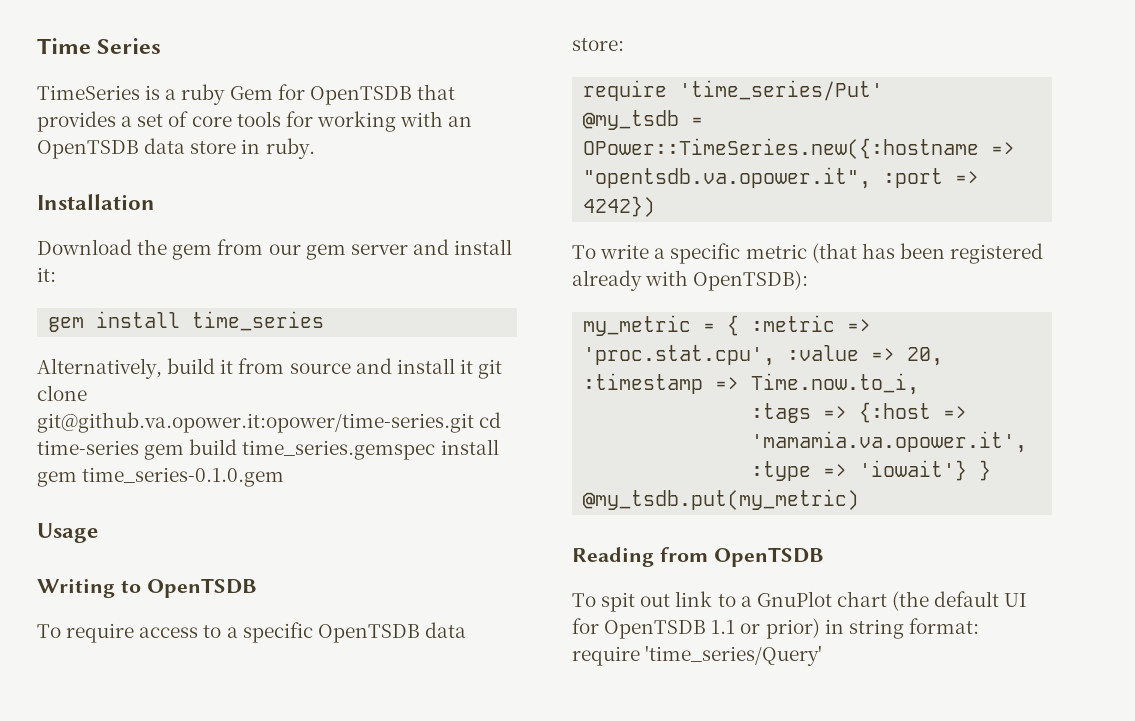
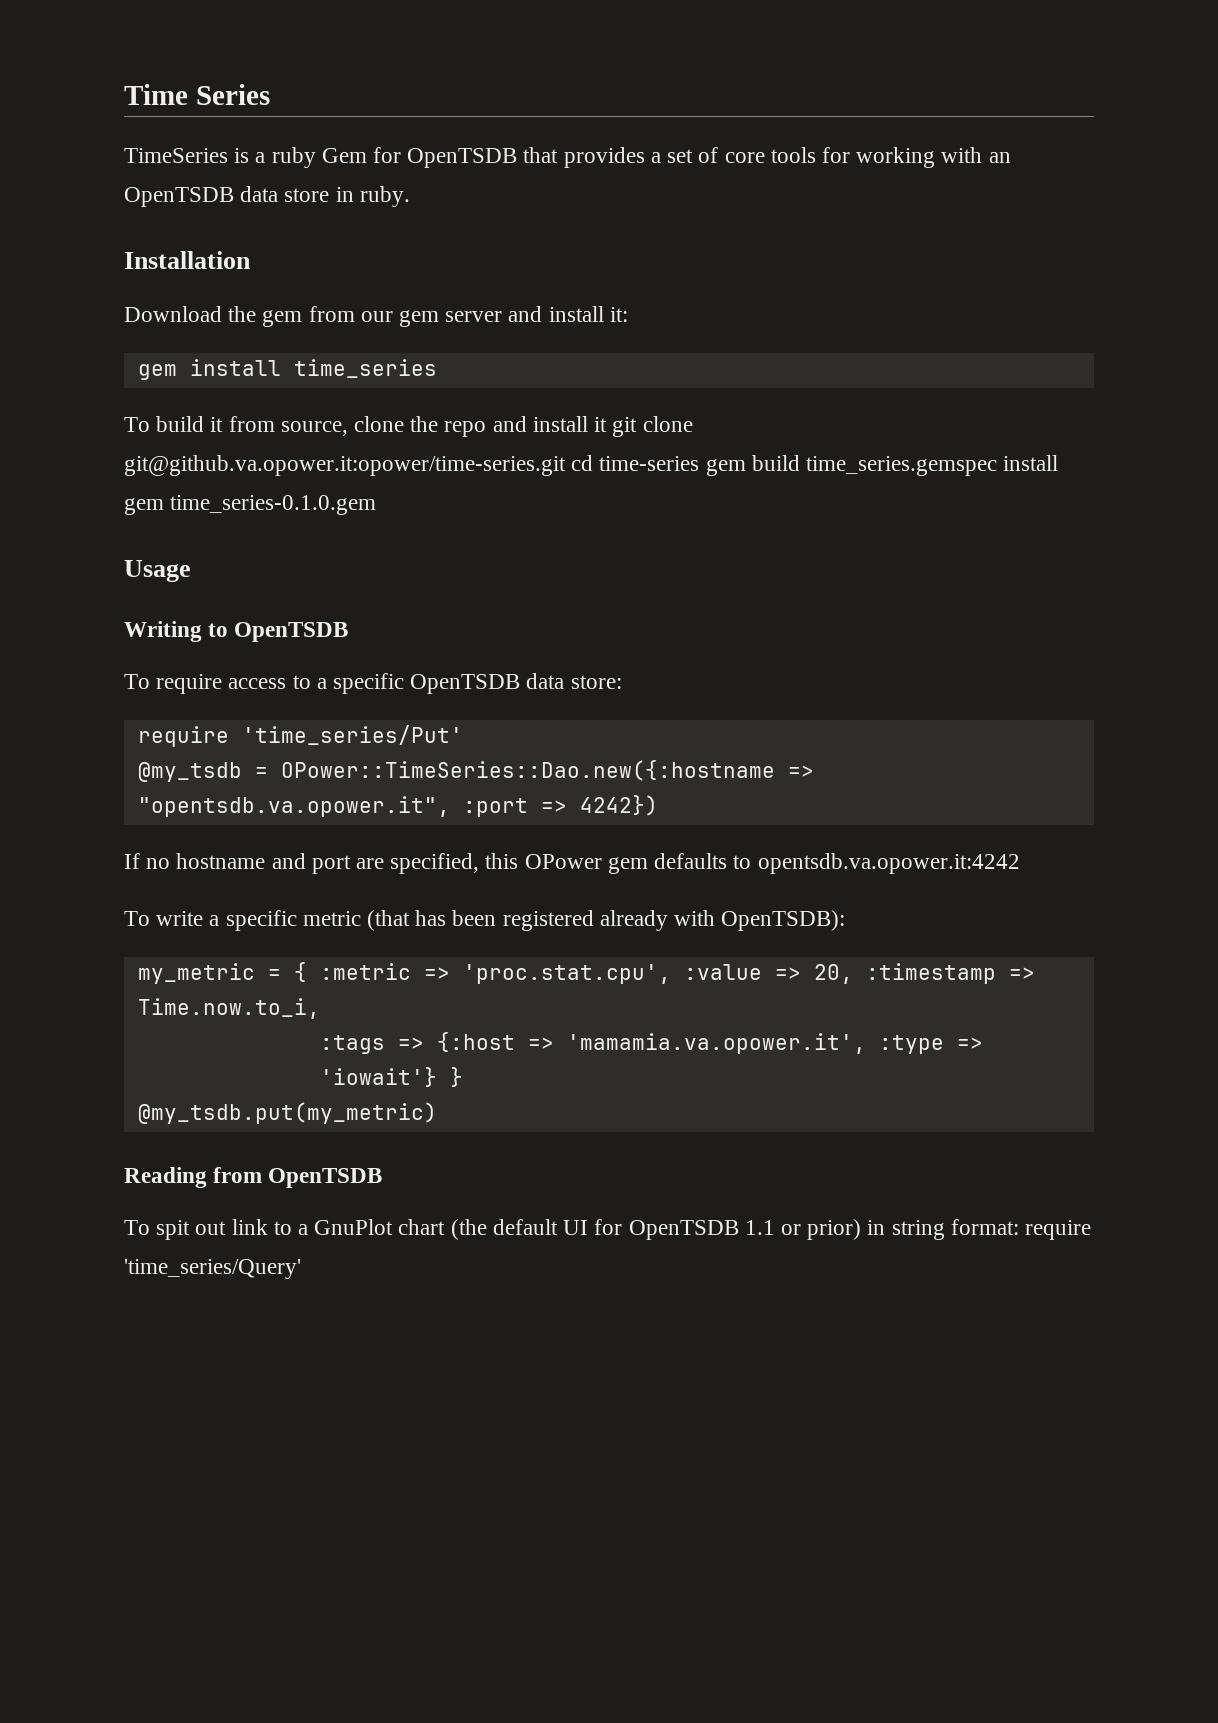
[37,358,162,379] Alternatively, -> [124,417,150,432] To
[289,363,351,374] source -> [280,416,487,437] source, clone the repo
[583,138,980,159] OPower::TimeSeries.new({:hostname -> [280,760,775,781] OPower::TimeSeries::Dao.new({:hostname
(656, 206) none -> [124,853,1020,874] // If no hostname and port are specified, this OPower gem defaults to opentsdb.va.opower.it:4242

